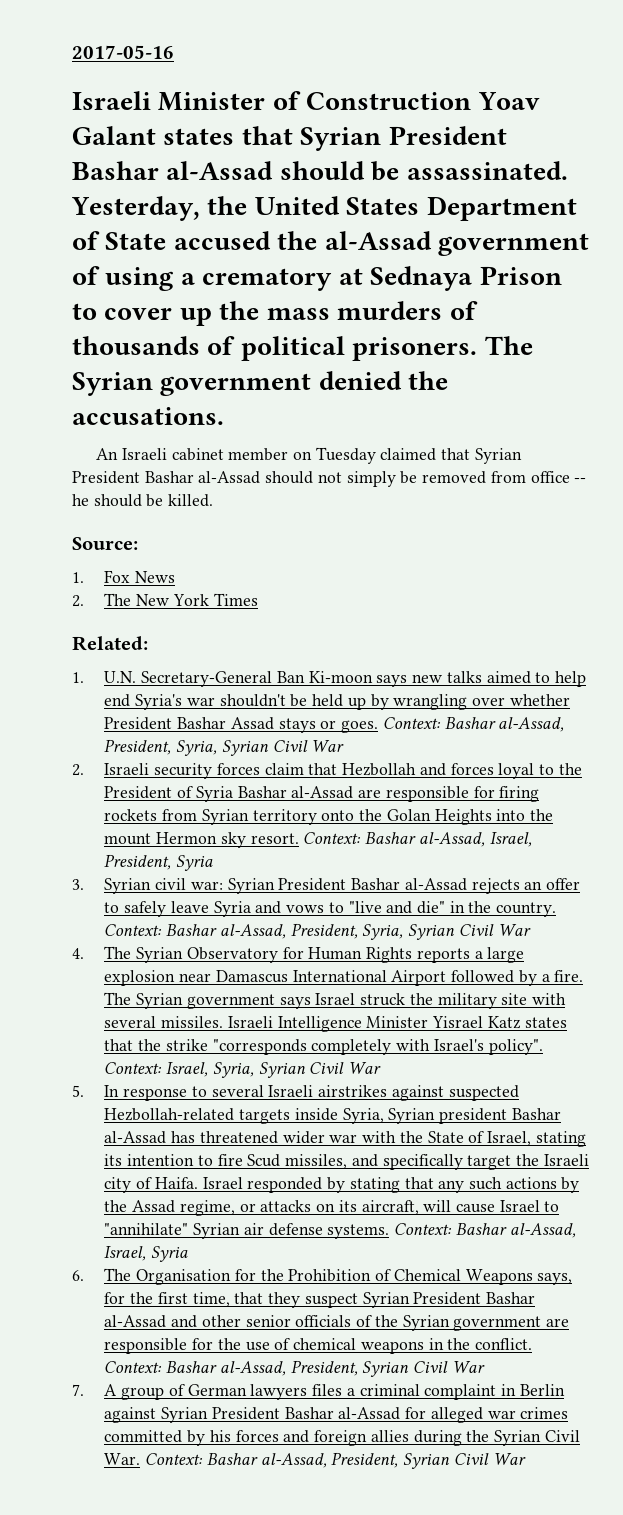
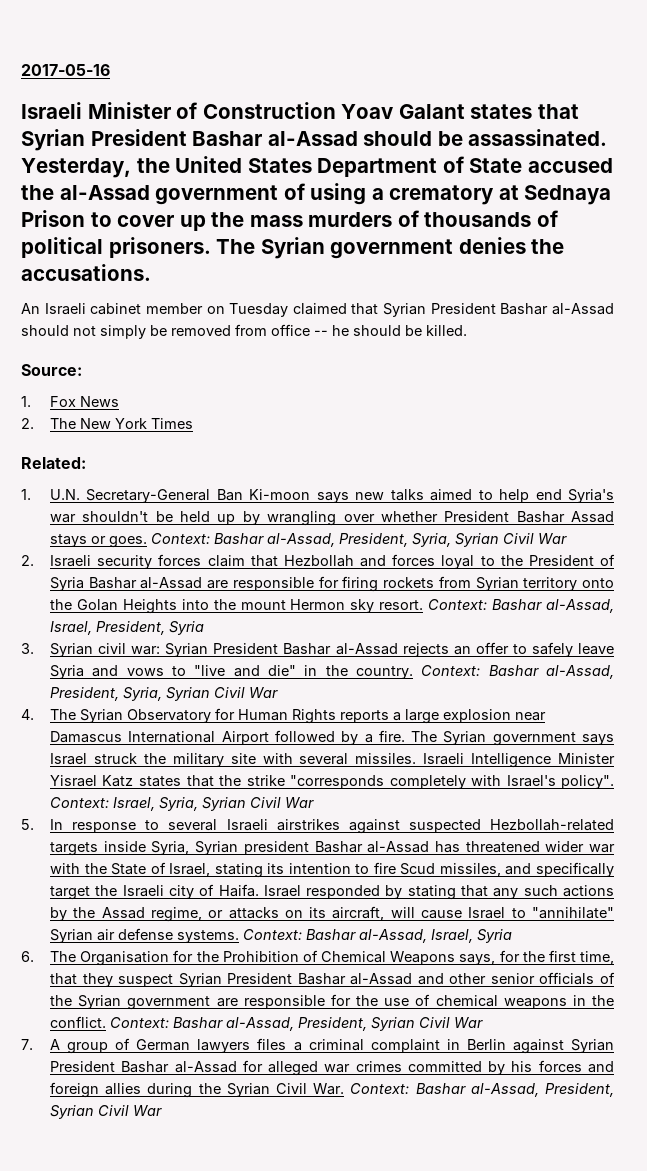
[318,371,402,390] denied -> [458,237,526,254] denies

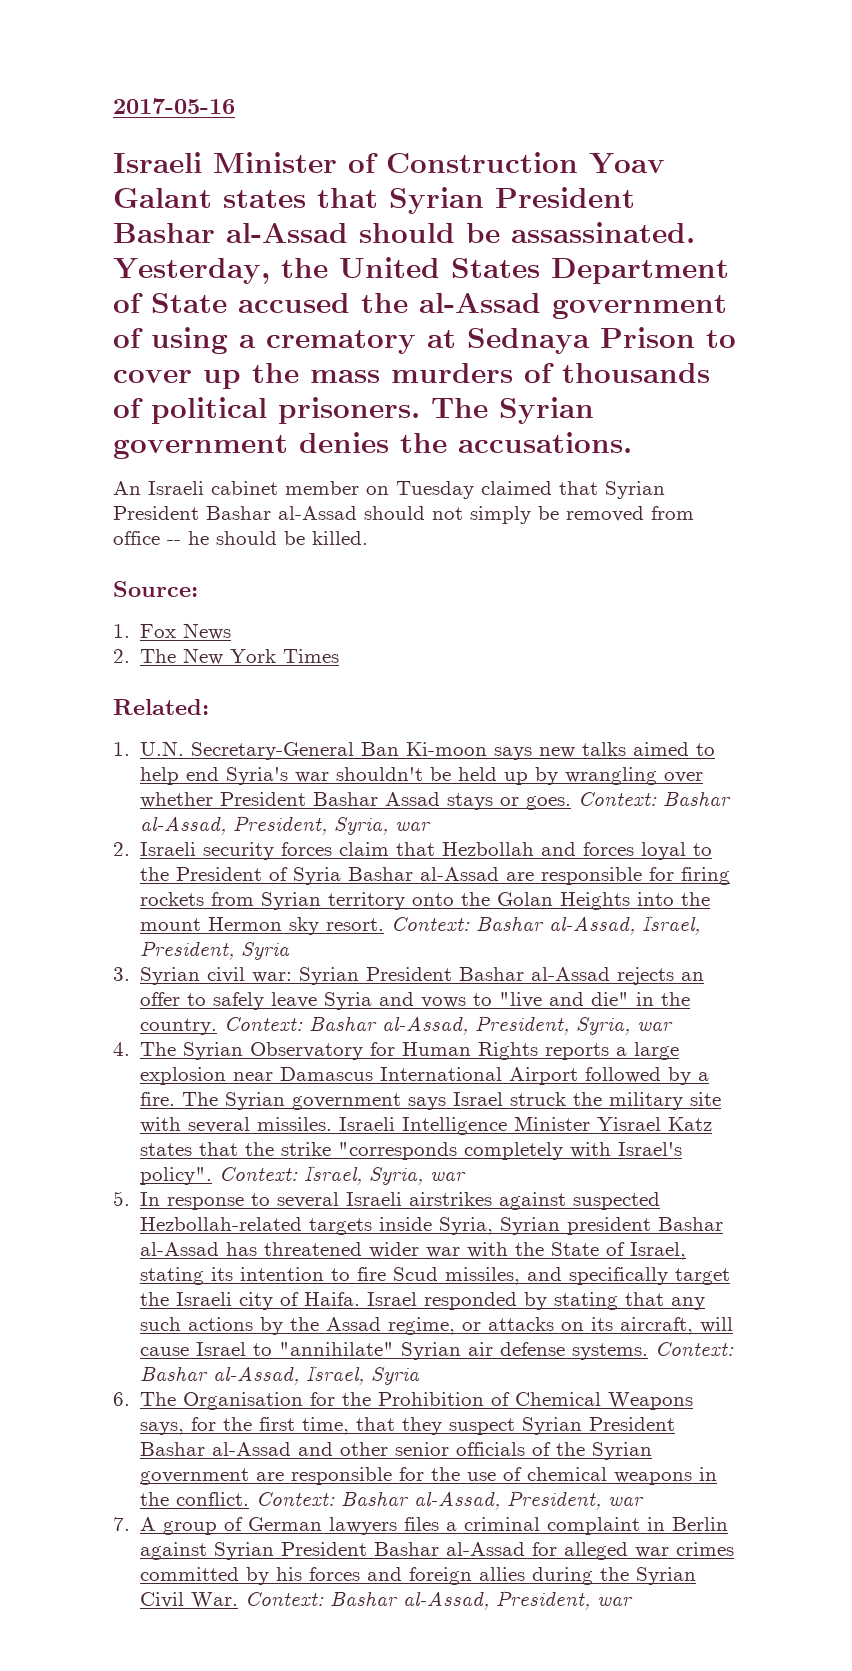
[454,533,567,547] Syrian Civil War -> [395,821,432,831] war
[165,687,278,701] Syrian Civil War -> [637,1021,674,1031] war
[201,797,314,811] Syrian Civil War -> [430,1171,467,1181] war
[370,1017,483,1031] Syrian Civil War -> [608,1496,645,1506] war
[49,1105,162,1119] Syrian Civil War -> [597,1596,634,1606] war

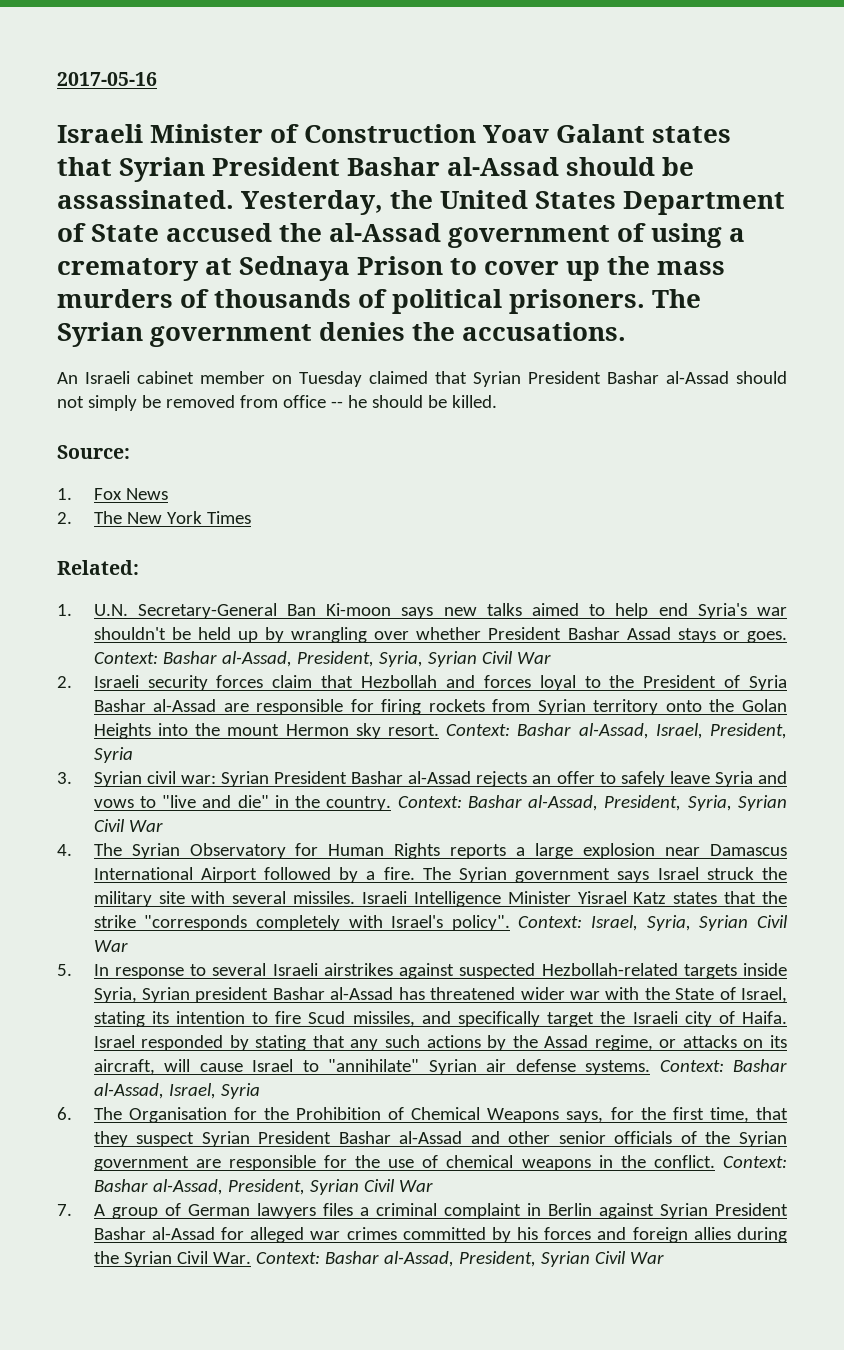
[395,821,432,831] war -> [427,651,551,667] Syrian Civil War
[637,1021,674,1031] war -> [738,795,788,811] [93,819,163,832] Syrian Civil War
[430,1171,467,1181] war -> [699,915,788,931] [93,940,128,952] Syrian Civil War
[608,1496,645,1506] war -> [309,1179,433,1195] Syrian Civil War
[597,1596,634,1606] war -> [540,1251,664,1267] Syrian Civil War

